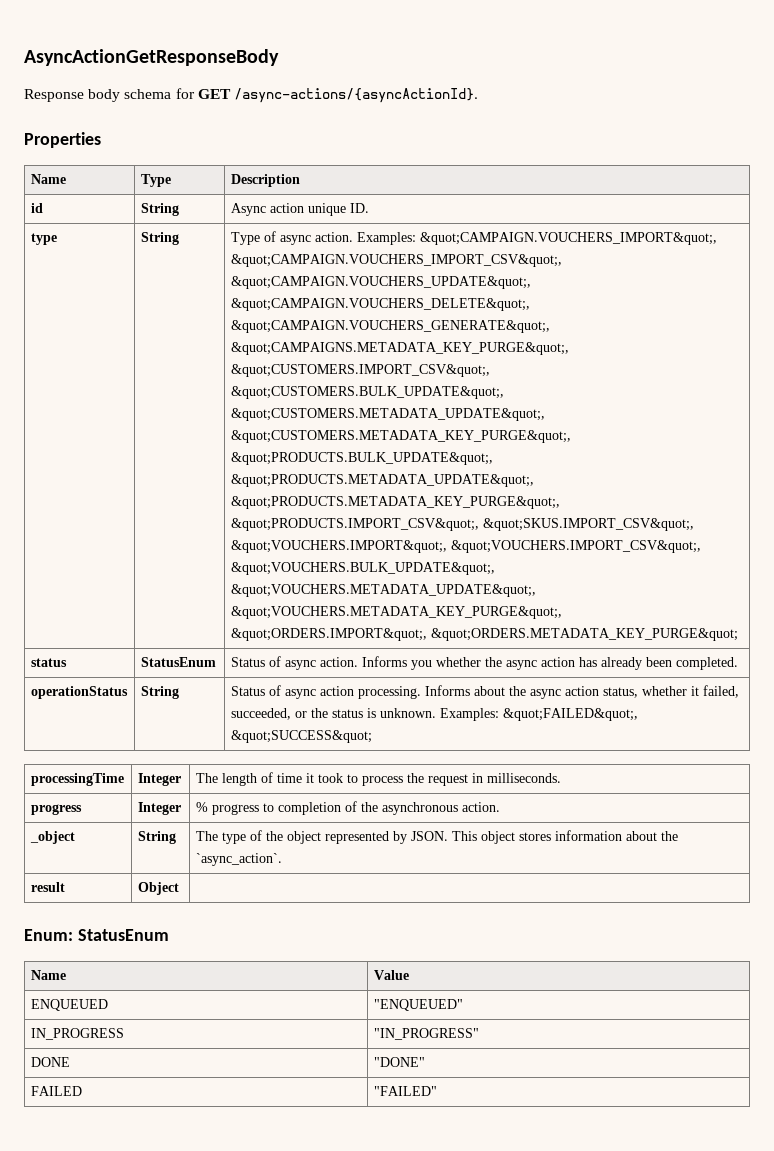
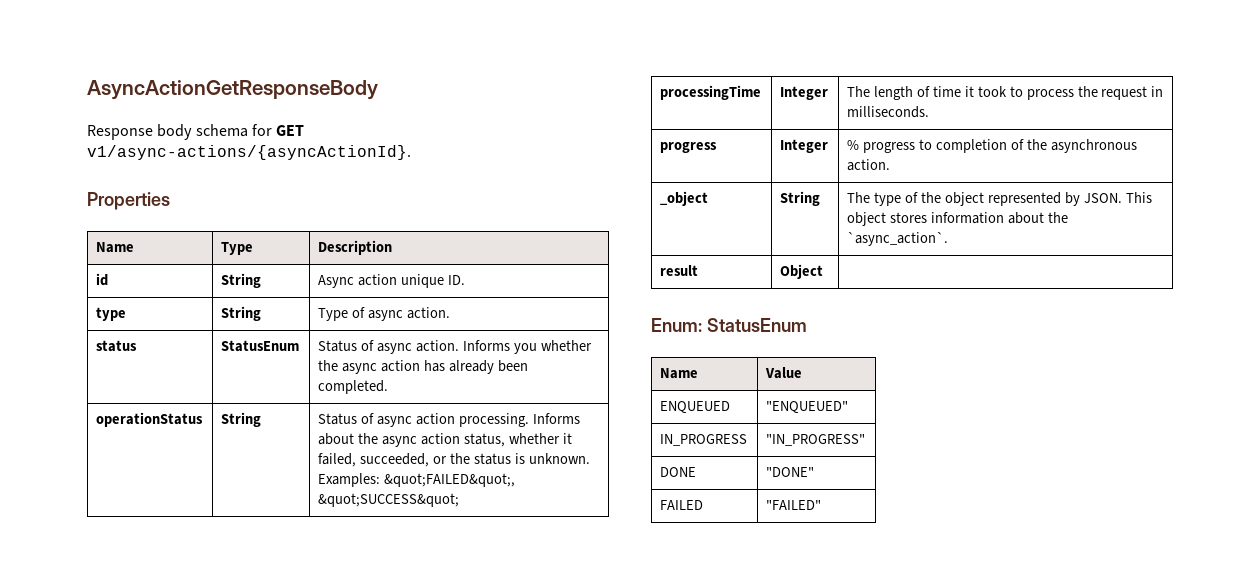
[233,88,478,103] /async-actions/{asyncActionId}. -> [87,145,411,160] v1/async-actions/{asyncActionId}.
[356,232,717,245] [230,254,562,267] [230,276,531,289] [230,298,530,311] [230,320,550,333] [230,342,569,355] [230,364,490,377] [230,386,504,399] [230,408,545,421] [230,430,571,443] [230,452,493,465] [230,474,534,487] [230,496,560,509] [230,518,694,531] [230,540,701,553] [230,562,495,575] [230,584,536,597] [230,606,562,619] [230,628,738,641] Examples: &quot;CAMPAIGN.VOUCHERS_IMPORT&quot;, &quot;CAMPAIGN.VOUCHERS_IMPORT_CSV&quot;, &quot;CAMPAIGN.VOUCHERS_UPDATE&quot;, &quot;CAMPAIGN.VOUCHERS_DELETE&quot;, &quot;CAMPAIGN.VOUCHERS_GENERATE&quot;, &quot;CAMPAIGNS.METADATA_KEY_PURGE&quot;, &quot;CUSTOMERS.IMPORT_CSV&quot;, &quot;CUSTOMERS.BULK_UPDATE&quot;, &quot;CUSTOMERS.METADATA_UPDATE&quot;, &quot;CUSTOMERS.METADATA_KEY_PURGE&quot;, &quot;PRODUCTS.BULK_UPDATE&quot;, &quot;PRODUCTS.METADATA_UPDATE&quot;, &quot;PRODUCTS.METADATA_KEY_PURGE&quot;, &quot;PRODUCTS.IMPORT_CSV&quot;, &quot;SKUS.IMPORT_CSV&quot;, &quot;VOUCHERS.IMPORT&quot;, &quot;VOUCHERS.IMPORT_CSV&quot;, &quot;VOUCHERS.BULK_UPDATE&quot;, &quot;VOUCHERS.METADATA_UPDATE&quot;, &quot;VOUCHERS.METADATA_KEY_PURGE&quot;, &quot;ORDERS.IMPORT&quot;, &quot;ORDERS.METADATA_KEY_PURGE&quot; -> (450, 313) none

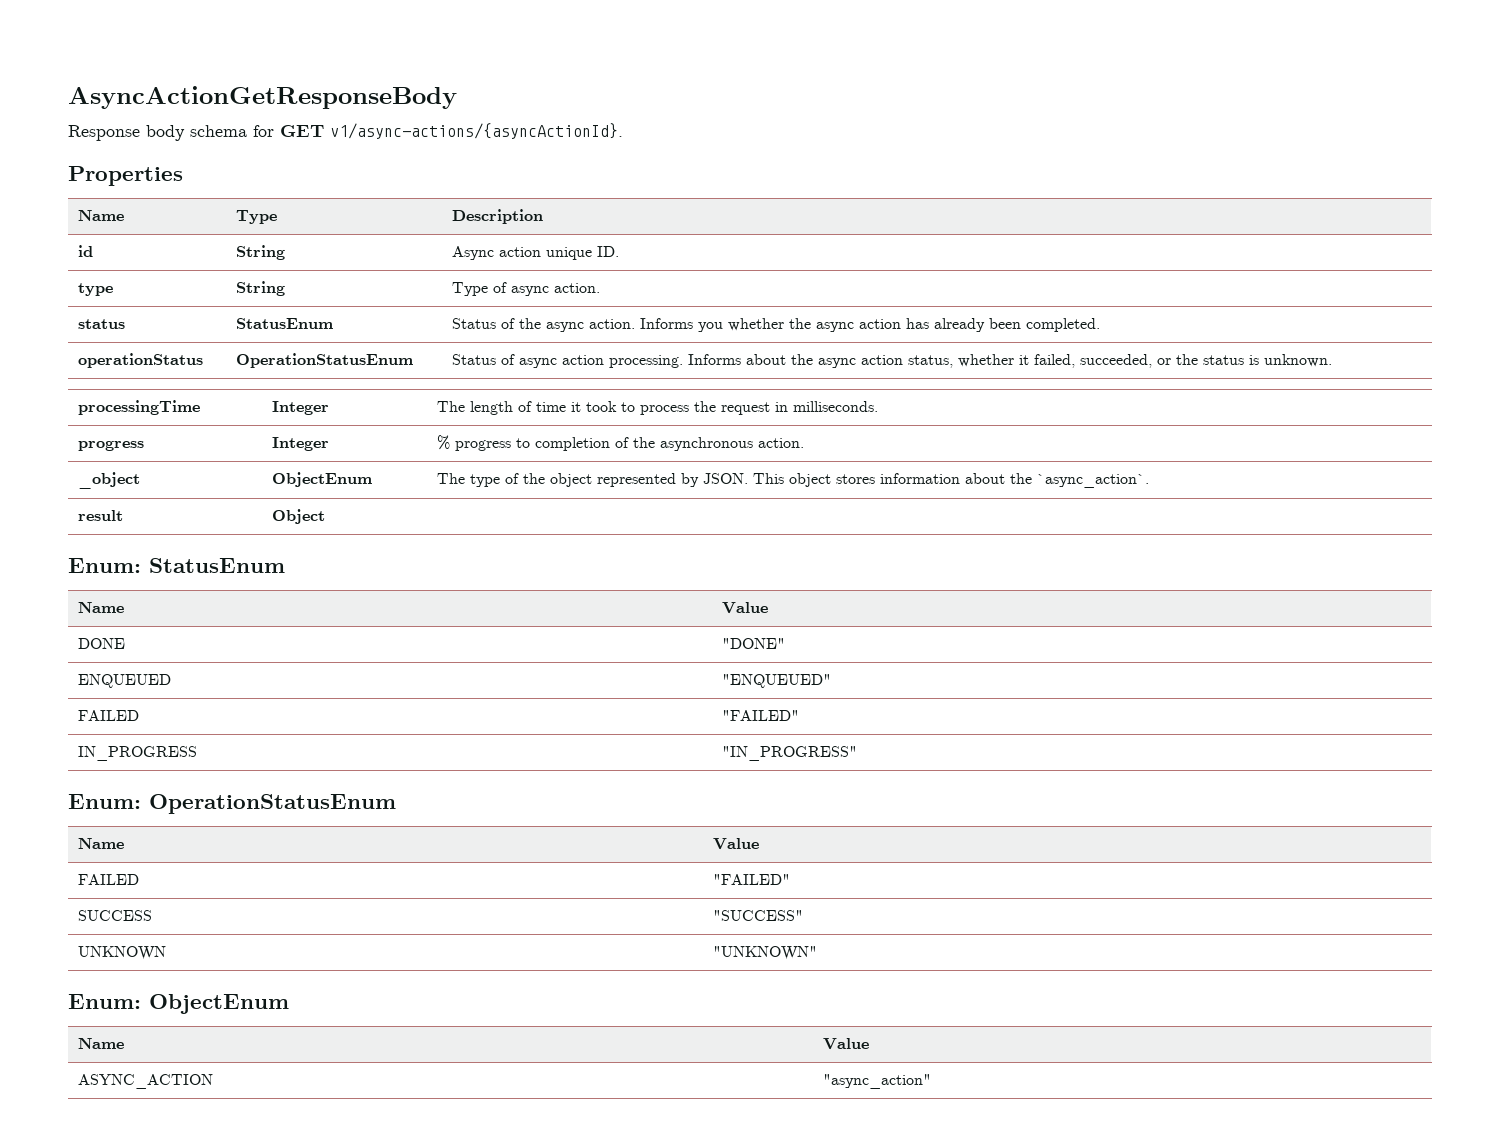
(375, 345) none -> [519,318,542,329] the
[221,412,262,427] String -> [236,353,414,368] OperationStatusEnum
[318,473,516,487] [318,493,460,507] Examples: &quot;FAILED&quot;, &quot;SUCCESS&quot; -> (1333, 360) none
[780,191,821,206] String -> [272,472,373,487] ObjectEnum
(803, 373) none -> [78,638,126,649] [722,638,786,649] // DONE | "DONE"
(849, 407) none -> [78,710,140,721] [722,710,800,721] // FAILED | "FAILED"
[660,467,697,477] [766,467,815,477] [660,500,704,510] [766,500,822,510] // DONE | "DONE" // FAILED | "FAILED" -> [68,794,396,814] [78,838,125,849] [713,838,760,850] [78,874,140,885] [713,874,791,885] [78,910,153,921] [713,910,804,921] [78,946,167,960] [713,946,818,960] [68,994,289,1014] [78,1038,125,1049] [823,1038,870,1050] [78,1074,214,1089] [823,1074,932,1089] // Enum: OperationStatusEnum // Name | Value // FAILED | "FAILED" // SUCCESS | "SUCCESS" // UNKNOWN | "UNKNOWN" // Enum: ObjectEnum // Name | Value // ASYNC_ACTION | "async_action"

